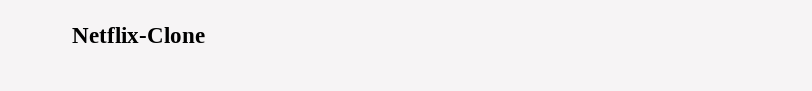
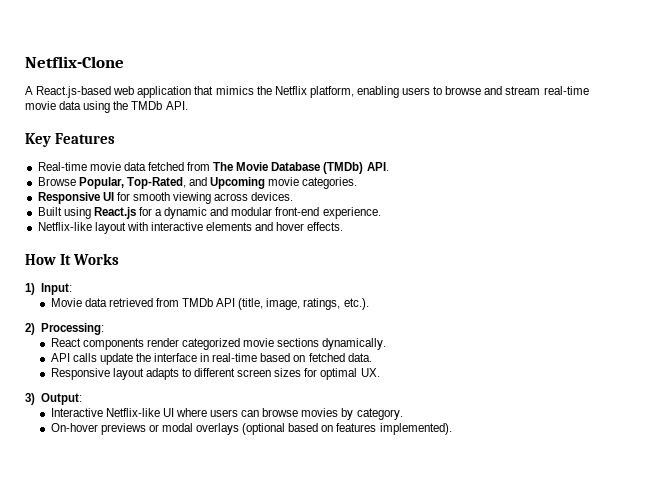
(205, 35) none -> [25,86,589,98] [25,101,188,113] [25,133,115,147] [37,162,389,174] [37,177,358,189] [37,192,294,204] [37,207,381,219] [37,222,344,234] [25,253,119,265] [25,283,72,295] [50,298,369,310] [25,323,104,335] [50,338,387,350] [50,353,372,365] [50,368,380,380] [25,393,82,405] [50,408,403,420] [50,423,452,435] // A React.js-based web application that mimics the Netflix platform, enabling users to browse and stream real-time movie data using the TMDb API. // Key Features // Real-time movie data fetched from The Movie Database (TMDb) API. // Browse Popular, Top-Rated, and Upcoming movie categories. // Responsive UI for smooth viewing across devices. // Built using React.js for a dynamic and modular front-end experience. // Netflix-like layout with interactive elements and hover effects. // How It Works // 1) Input: // Movie data retrieved from TMDb API (title, image, ratings, etc.). // 2) Processing: // React components render categorized movie sections dynamically. // API calls update the interface in real-time based on fetched data. // Responsive layout adapts to different screen sizes for optimal UX. // 3) Output: // Interactive Netflix-like UI where users can browse movies by category. // On-hover previews or modal overlays (optional based on features implemented).

